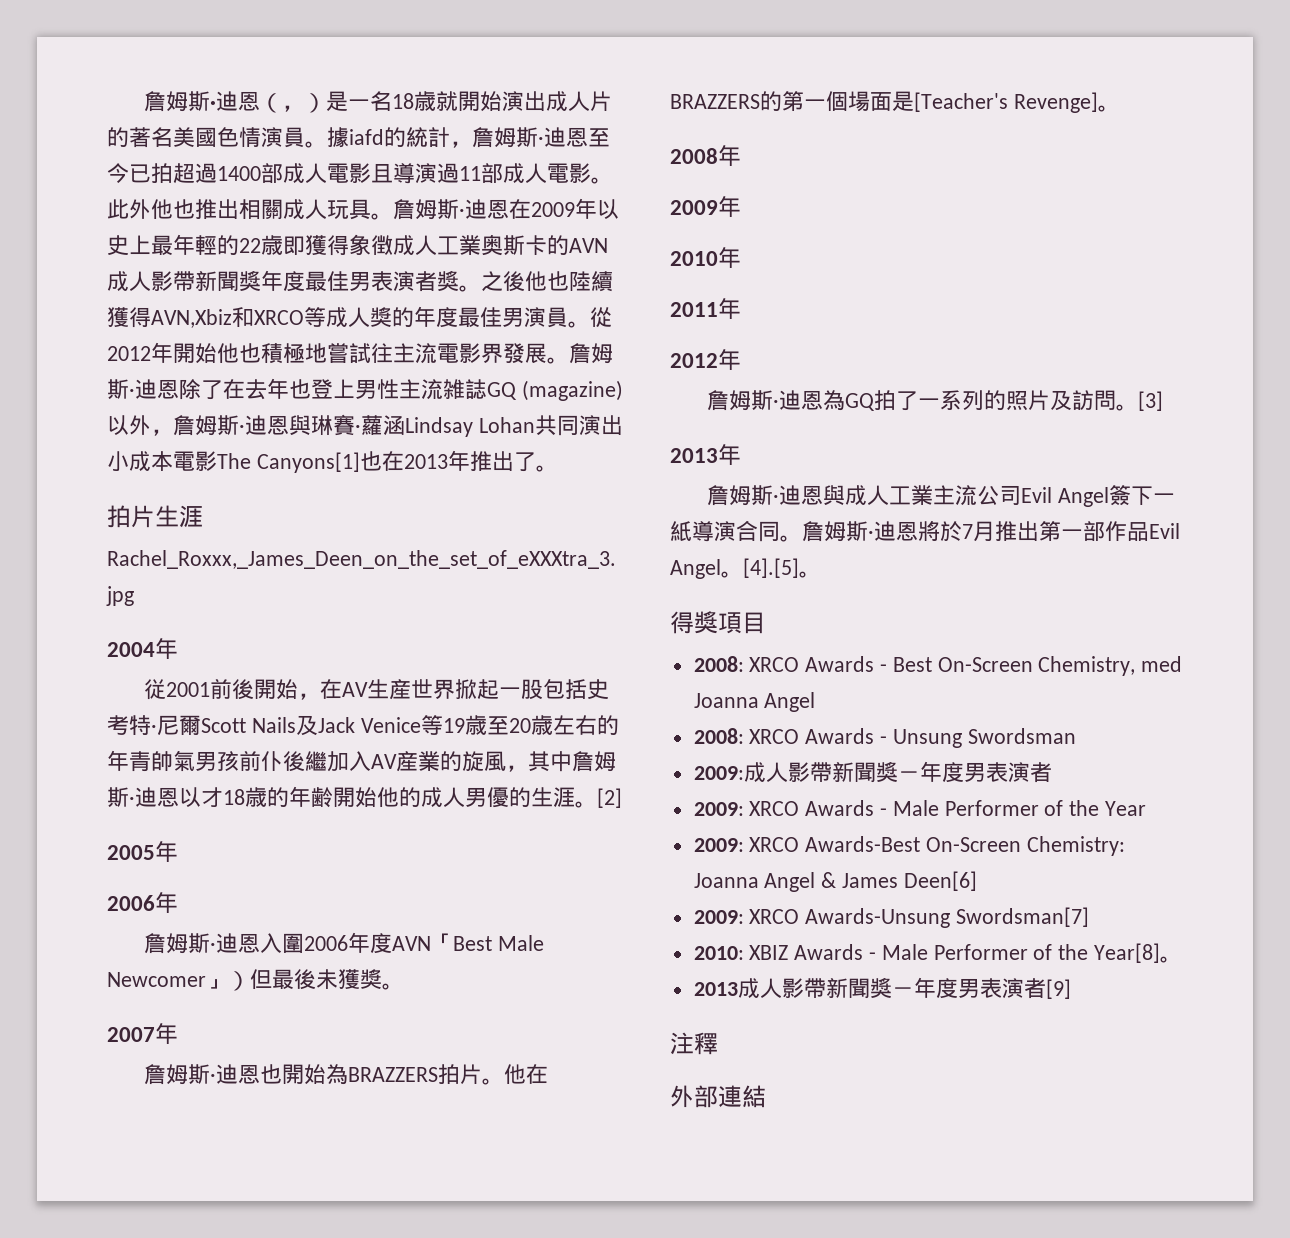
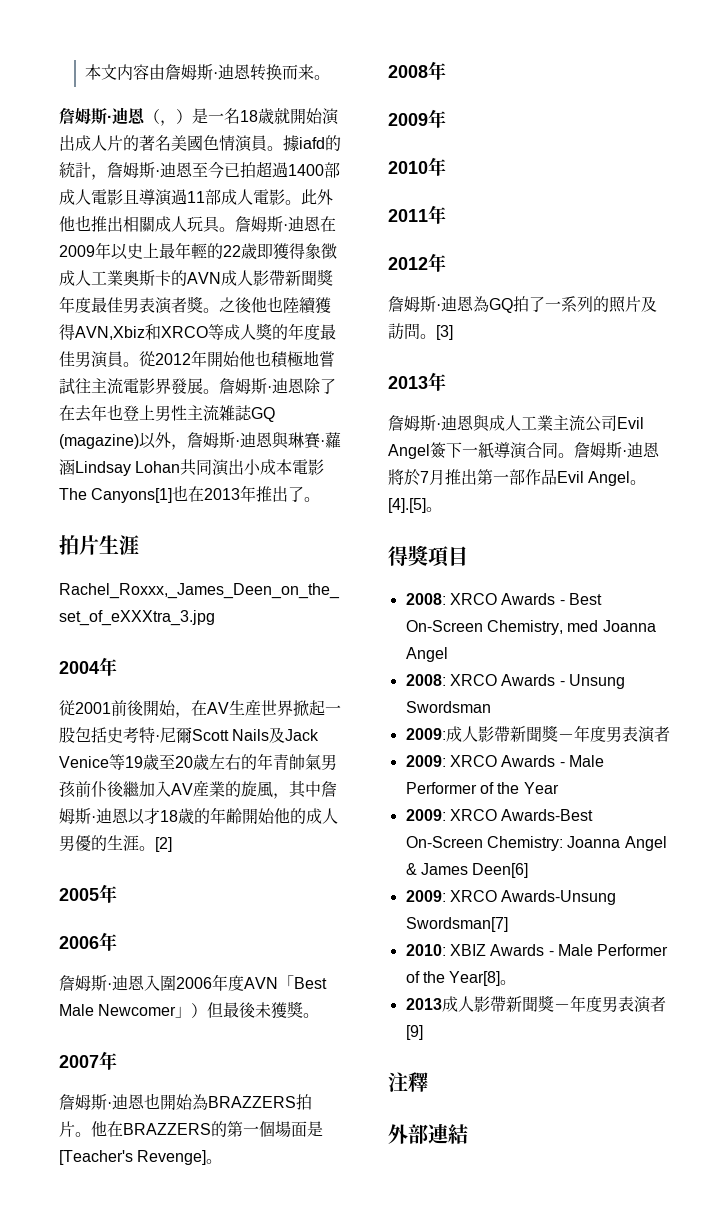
(143, 101) none -> [84,64,330,81] 本文内容由詹姆斯·迪恩转换而来。 //

